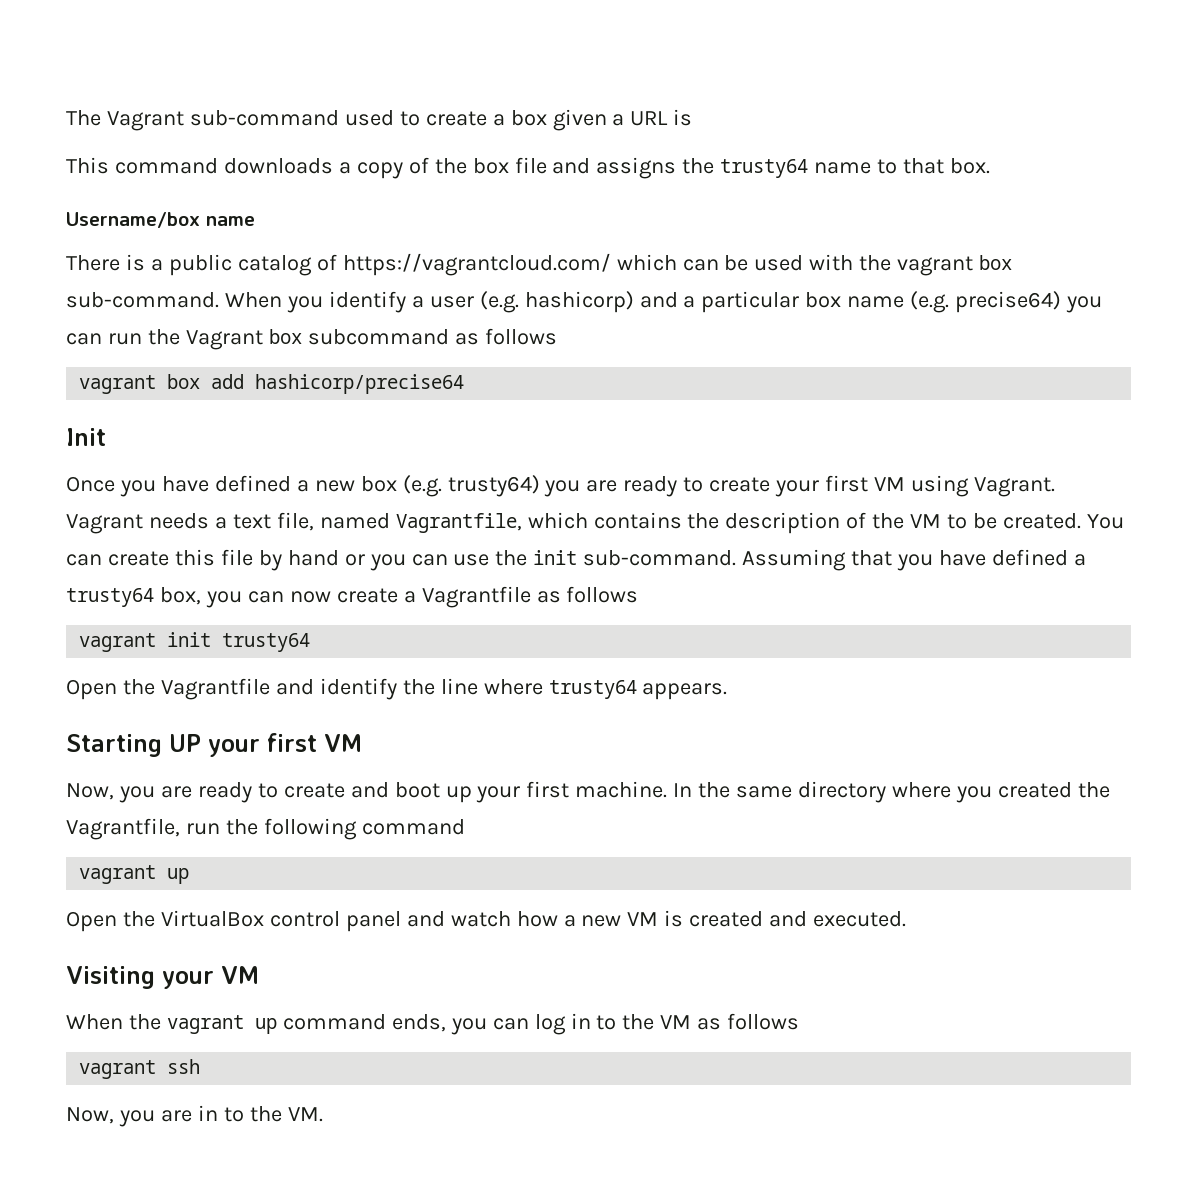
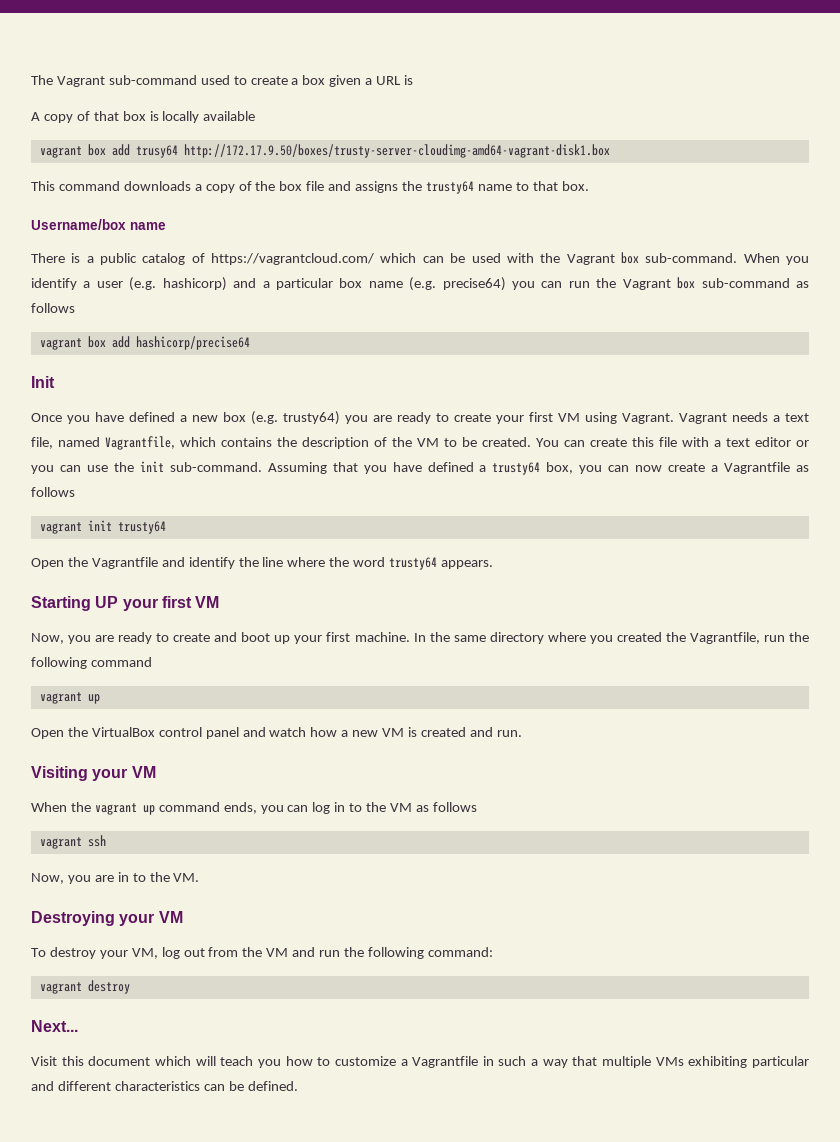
(693, 117) none -> [31,111,256,123] [39,144,610,158] // A copy of that box is locally available // vagrant box add trusy64 http://172.17.9.50/boxes/trusty-server-cloudimg-amd64-vagrant-disk1.box
[897,256,974,276] vagrant -> [566,254,615,265] Vagrant
[307,329,449,345] subcommand -> [701,278,790,288] sub-command
[258,550,339,571] by hand -> [682,437,791,447] with a text editor
(543, 687) none -> [329,557,386,567] the word
[813,911,907,927] executed. -> [496,730,522,737] run.
(323, 1114) none -> [31,911,183,926] [31,947,493,959] [39,980,130,994] [31,1020,78,1032] [31,1056,809,1068] [31,1081,298,1091] // Destroying your VM // To destroy your VM, log out from the VM and run the following command: // vagrant destroy // Next... // Visit this document which will teach you how to customize a Vagrantfile in such a way that multiple VMs exhibiting particular and different characteristics can be defined.

